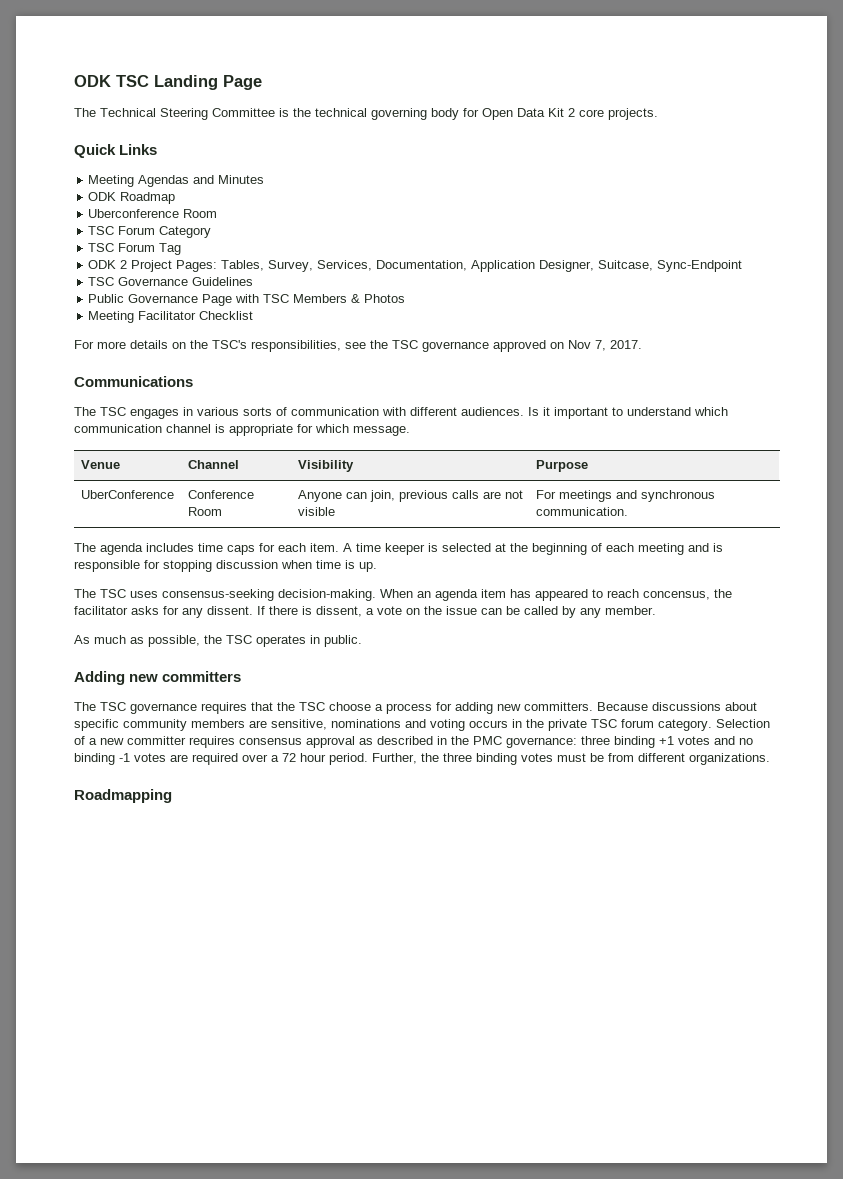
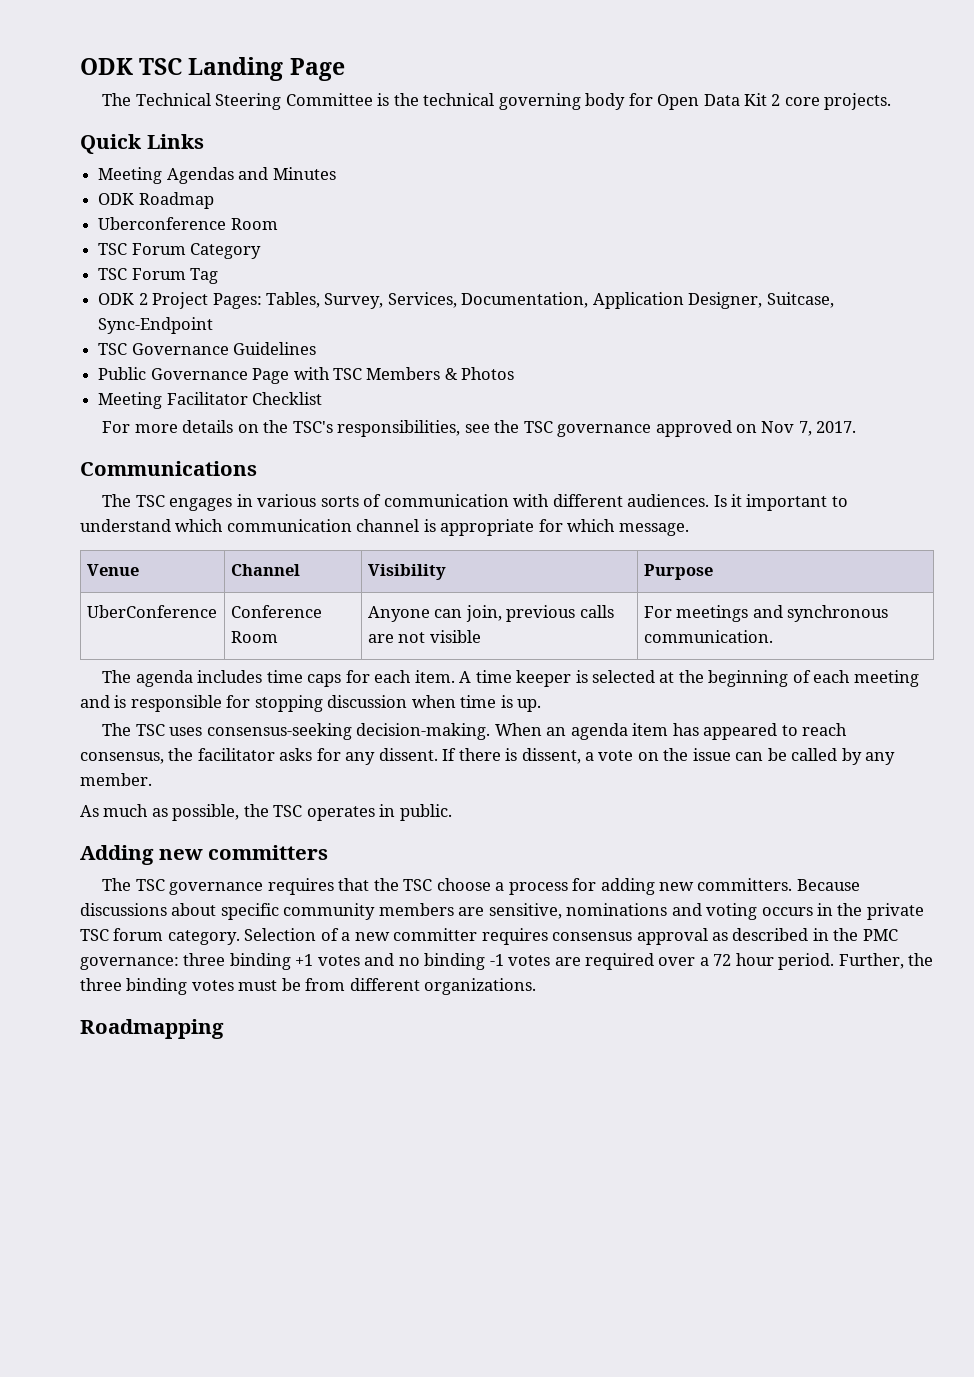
[643,591,710,600] concensus, -> [80,752,164,764] consensus,

